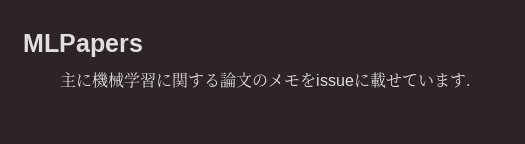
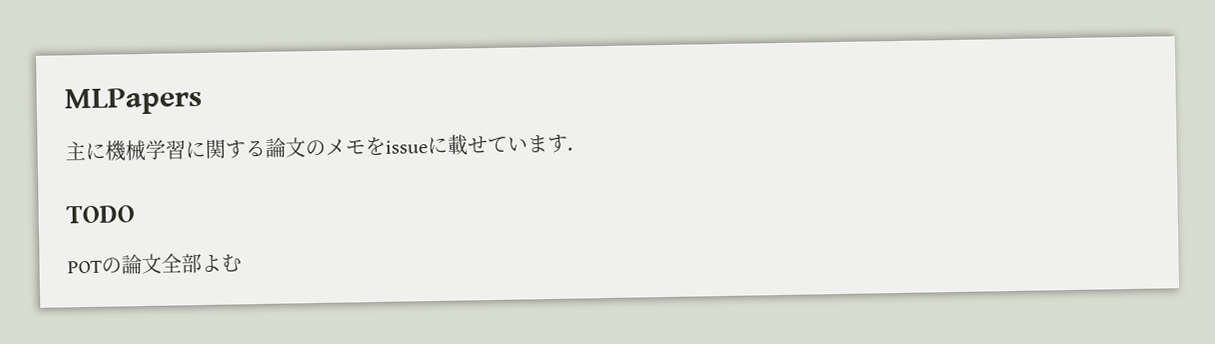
(470, 85) none -> [66,205,135,224] [67,253,242,275] // TODO // POTの論文全部よむ

